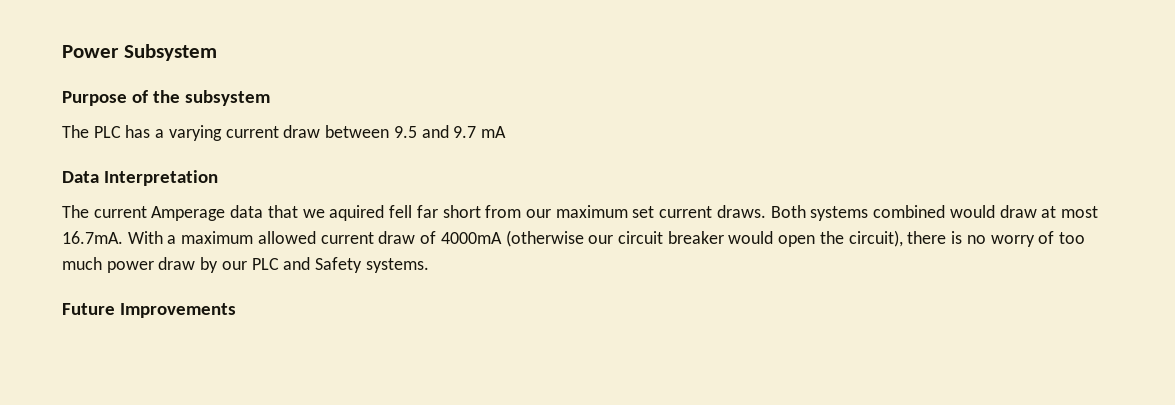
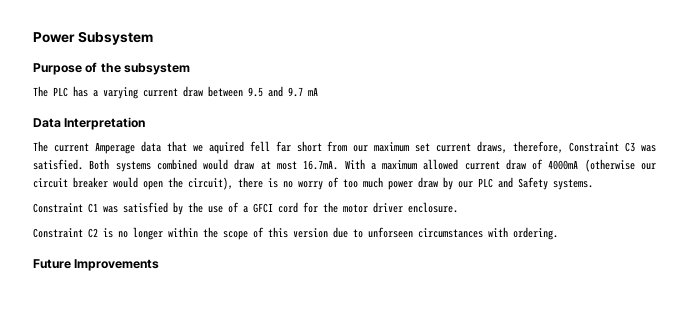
[716,205,766,218] draws. -> [477,141,657,153] [33,159,83,170] draws, therefore, Constraint C3 was satisfied.
(429, 265) none -> [33,202,458,215] [33,227,558,240] // Constraint C1 was satisfied by the use of a GFCI cord for the motor driver enclosure. // Constraint C2 is no longer within the scope of this version due to unforseen circumstances with ordering.

